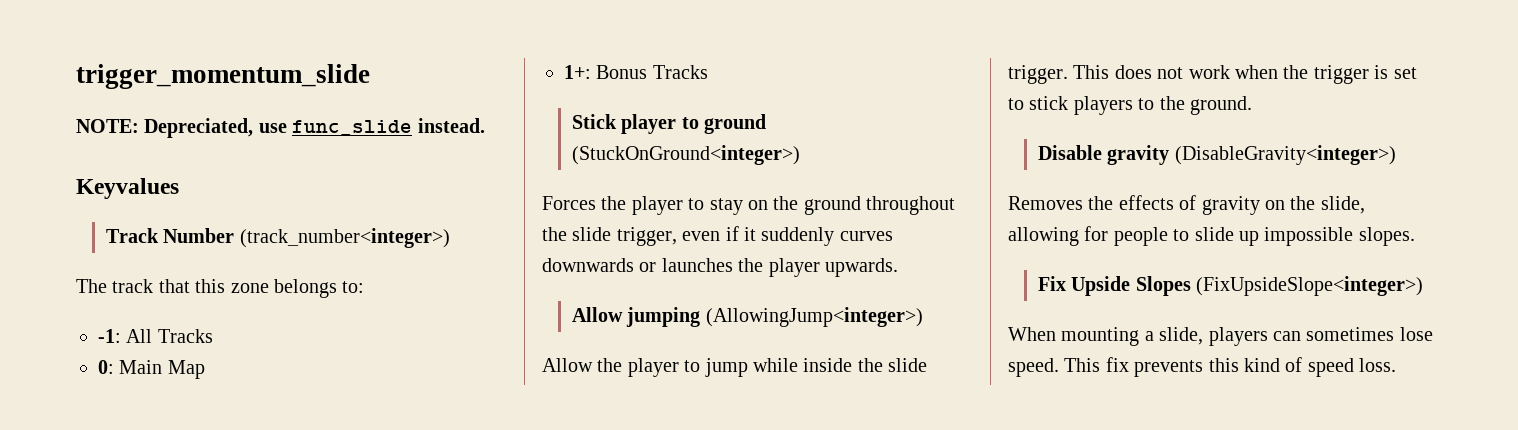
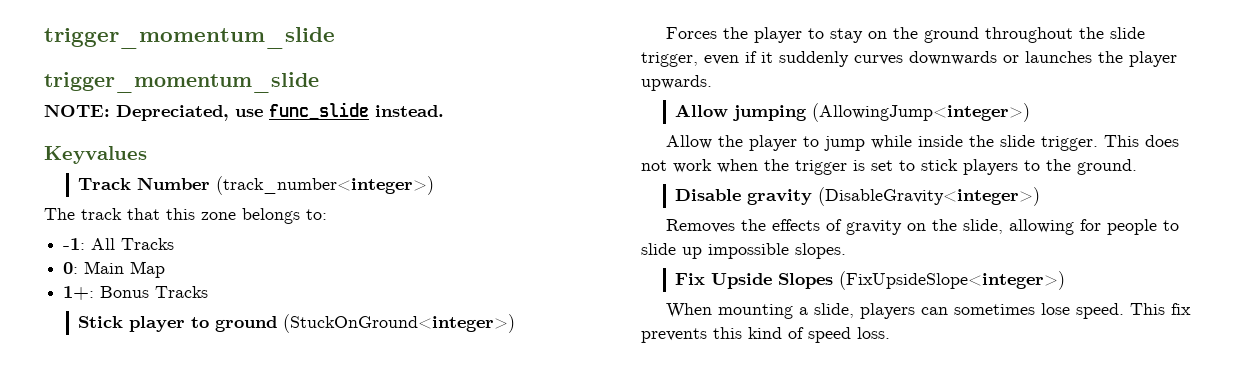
[76,64,370,89] trigger_momentum_slide -> [44,27,335,49] [44,72,319,93] trigger_momentum_slide // trigger_momentum_slide

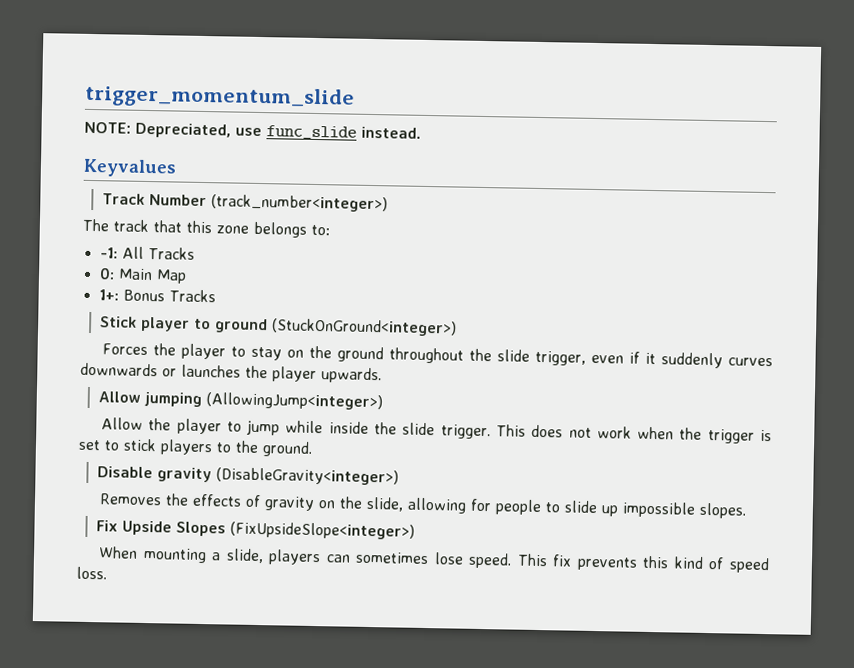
[44,27,335,49] [44,72,319,93] trigger_momentum_slide // trigger_momentum_slide -> [85,84,355,110] trigger_momentum_slide

